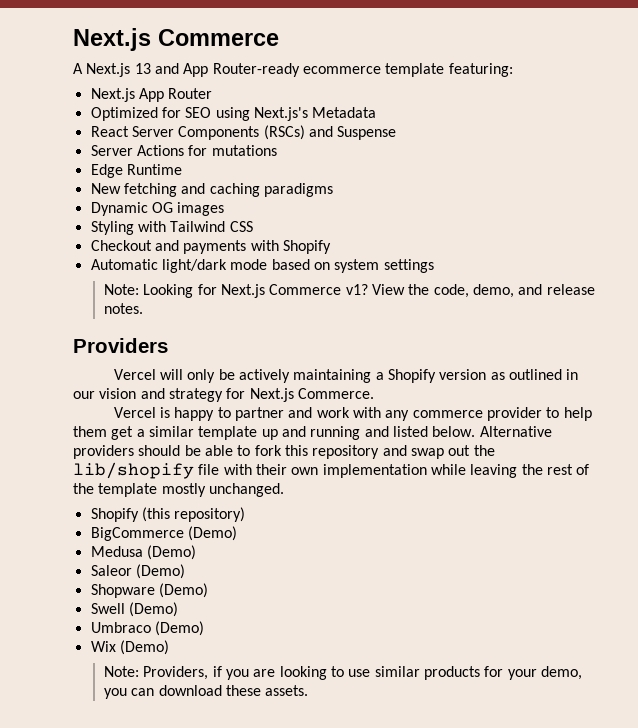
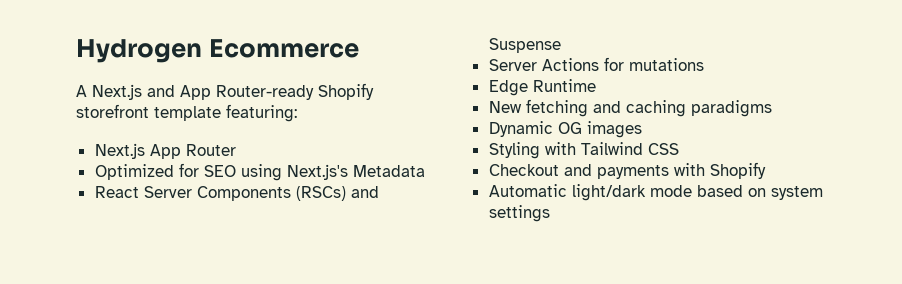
[73,28,279,51] Next.js Commerce -> [76,39,359,63] Hydrogen Ecommerce
[134,63,151,74] 13 -> (142, 92) none
[302,66,381,74] ecommerce -> [318,83,374,100] [76,104,149,118] Shopify storefront
[104,284,595,298] [104,303,144,314] [73,338,168,353] [113,369,579,383] [73,388,374,402] [113,407,592,421] [73,426,552,440] [73,445,495,459] [73,462,590,479] [73,483,284,497] [90,507,246,522] [90,526,237,541] [90,545,196,560] [90,564,185,579] [90,583,208,598] [90,602,178,617] [90,621,204,636] [90,640,169,655] [104,666,582,680] [104,685,309,699] // Note: Looking for Next.js Commerce v1? View the code, demo, and release notes. // Providers // Vercel will only be actively maintaining a Shopify version as outlined in our vision and strategy for Next.js Commerce. // Vercel is happy to partner and work with any commerce provider to help them get a similar template up and running and listed below. Alternative providers should be able to fork this repository and swap out the lib/shopify file with their own implementation while leaving the rest of the template mostly unchanged. // Shopify (this repository) // BigCommerce (Demo) // Medusa (Demo) // Saleor (Demo) // Shopware (Demo) // Swell (Demo) // Umbraco (Demo) // Wix (Demo) // Note: Providers, if you are looking to use similar products for your demo, you can download these assets. -> (550, 213) none

